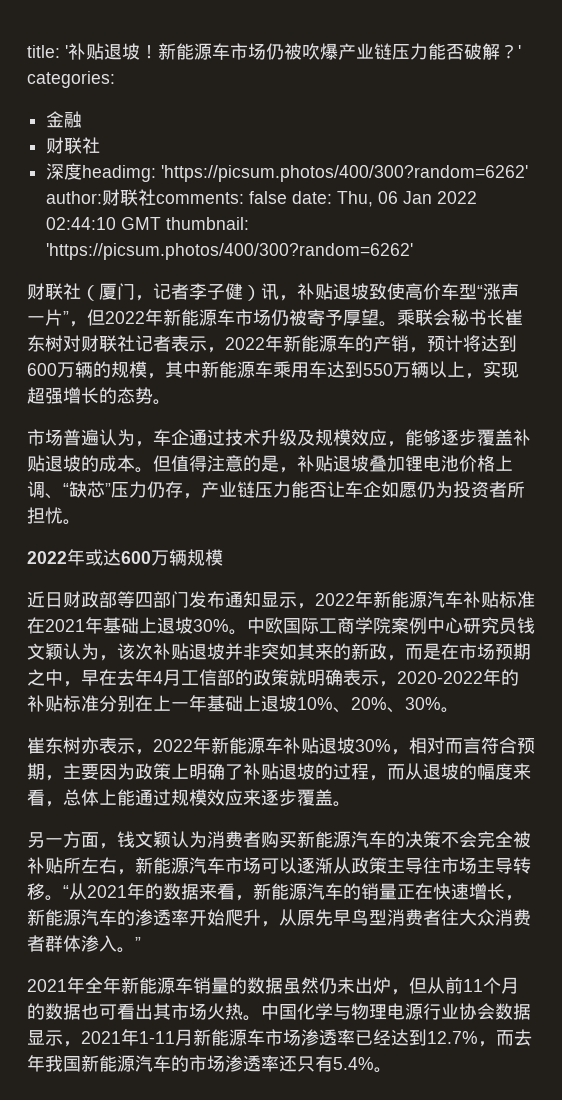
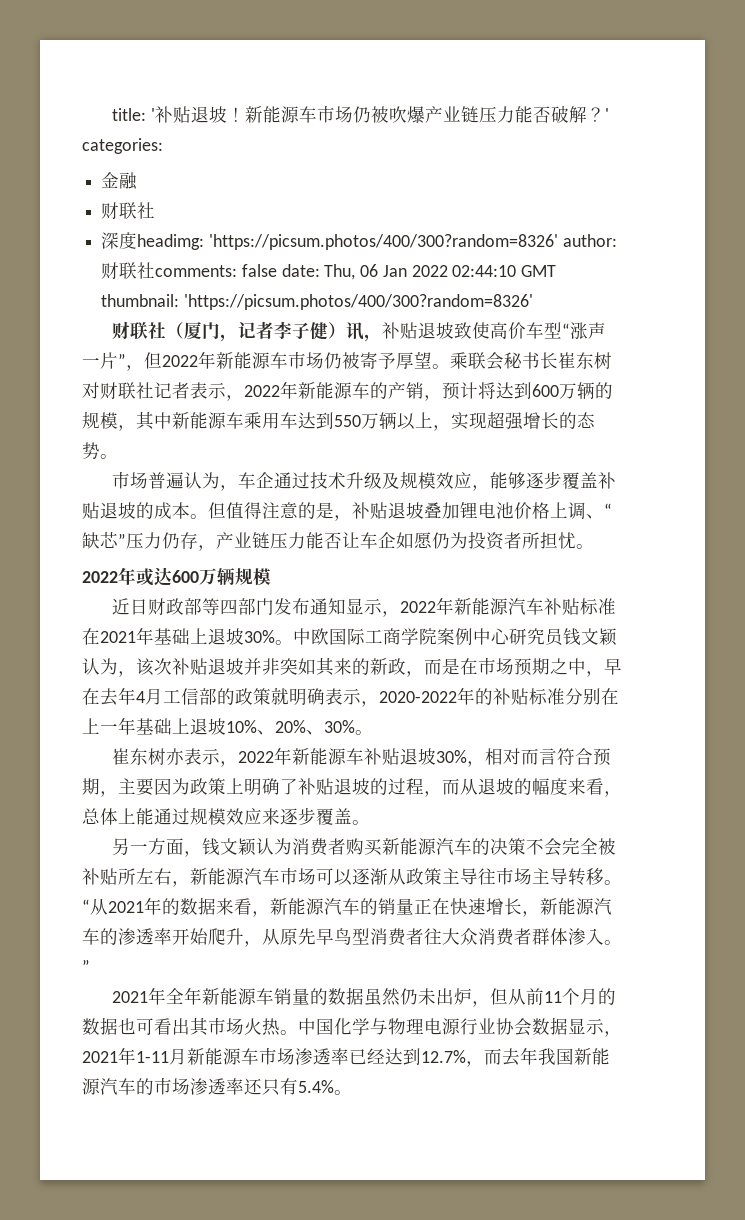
[161,165,529,182] 'https://picsum.photos/400/300?random=6262' -> [208,234,558,250] 'https://picsum.photos/400/300?random=8326'
[46,243,414,260] 'https://picsum.photos/400/300?random=6262' -> [183,294,533,310] 'https://picsum.photos/400/300?random=8326'

